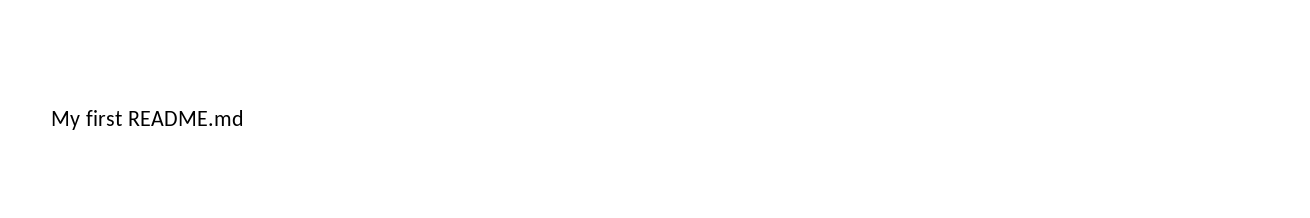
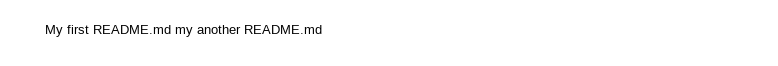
(244, 118) none -> [175,25,322,37] my another README.md

